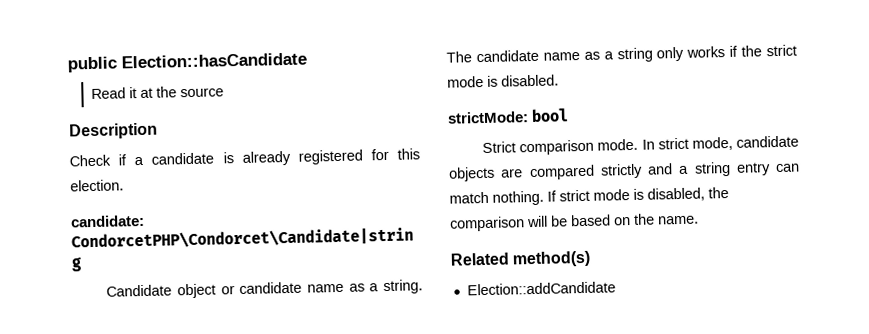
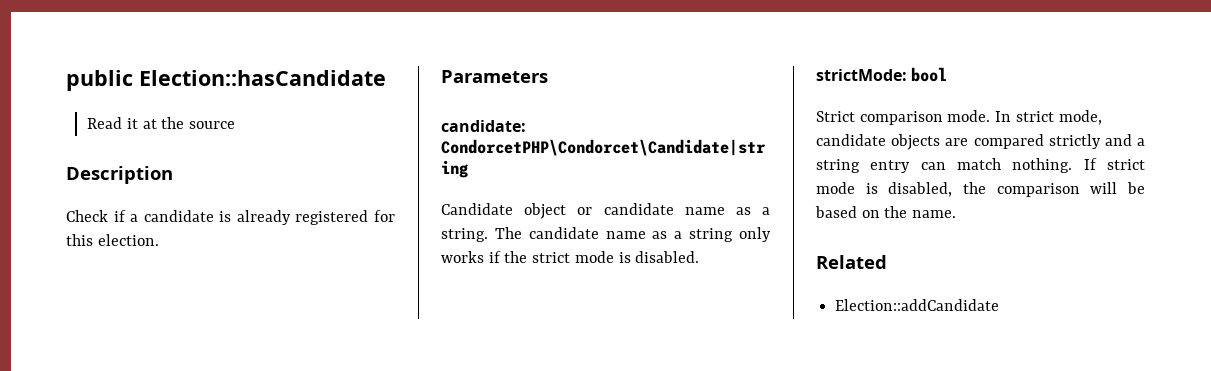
(124, 185) none -> [441,70,548,83] // Parameters
[512,250,592,268] method(s) -> (887, 262) none

